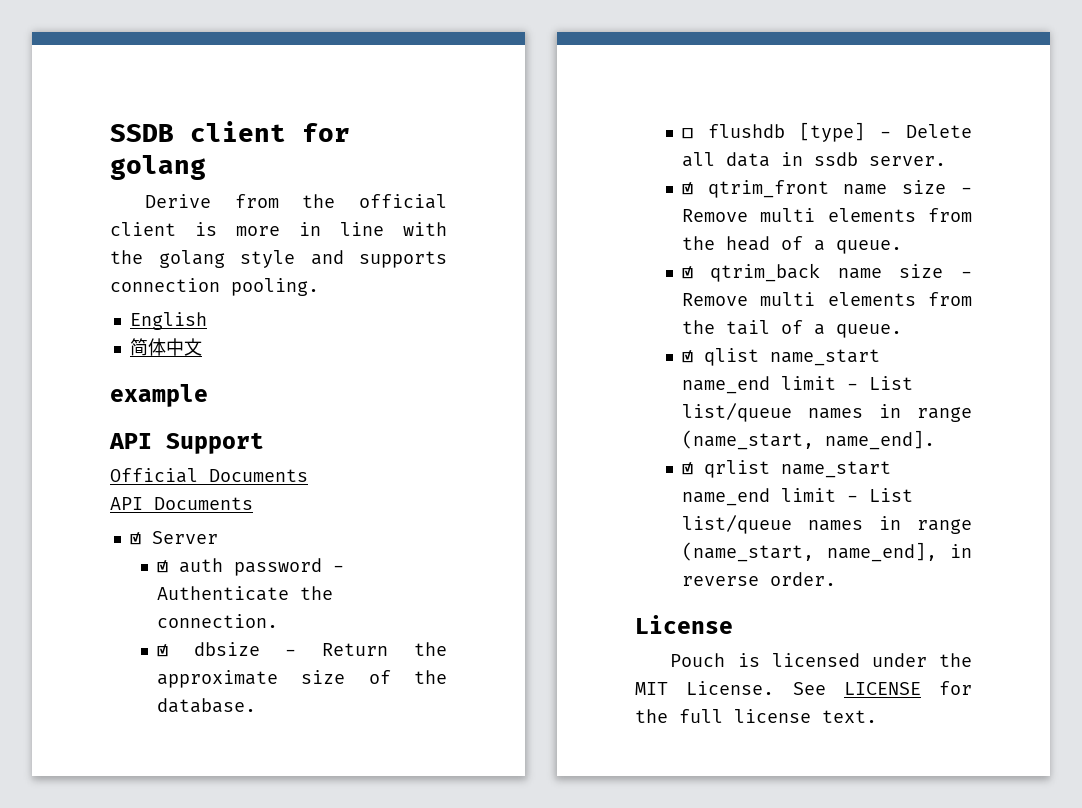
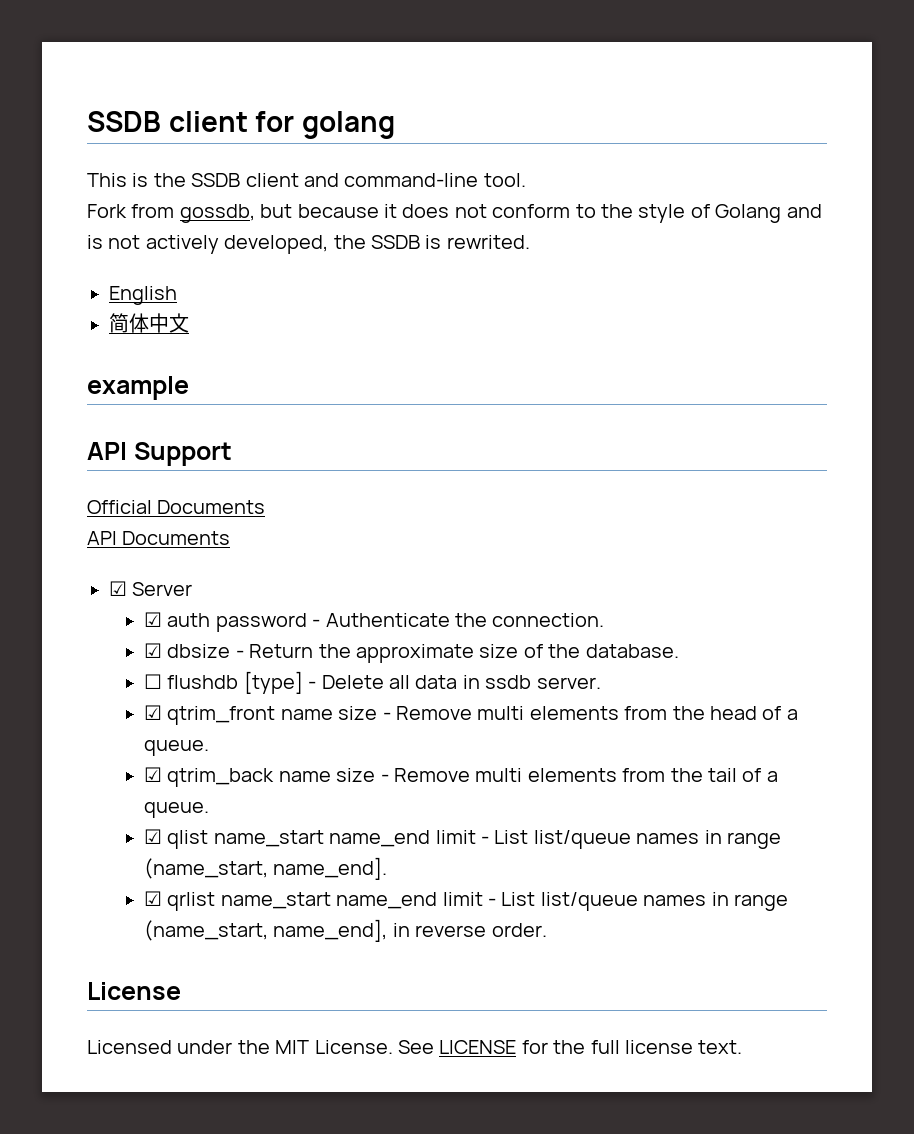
[145,194,447,209] [110,222,447,236] [110,250,447,268] [110,278,319,296] Derive from the official client is more in line with the golang style and supports connection pooling. -> [87,173,526,187] [87,204,822,223] [87,235,530,254] This is the SSDB client and command-line tool. // Fork from gossdb, but because it does not conform to the style of Golang and is not actively developed, the SSDB is rewrited.
[670,653,860,667] Pouch is licensed -> [87,1040,172,1054] Licensed

